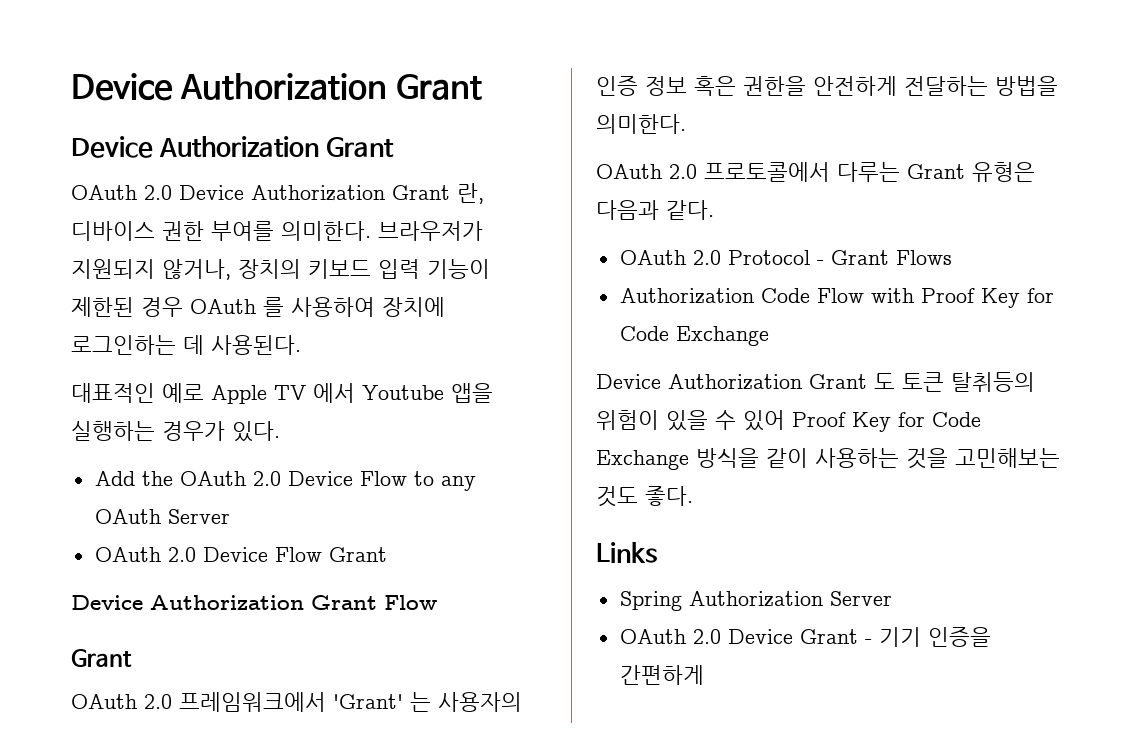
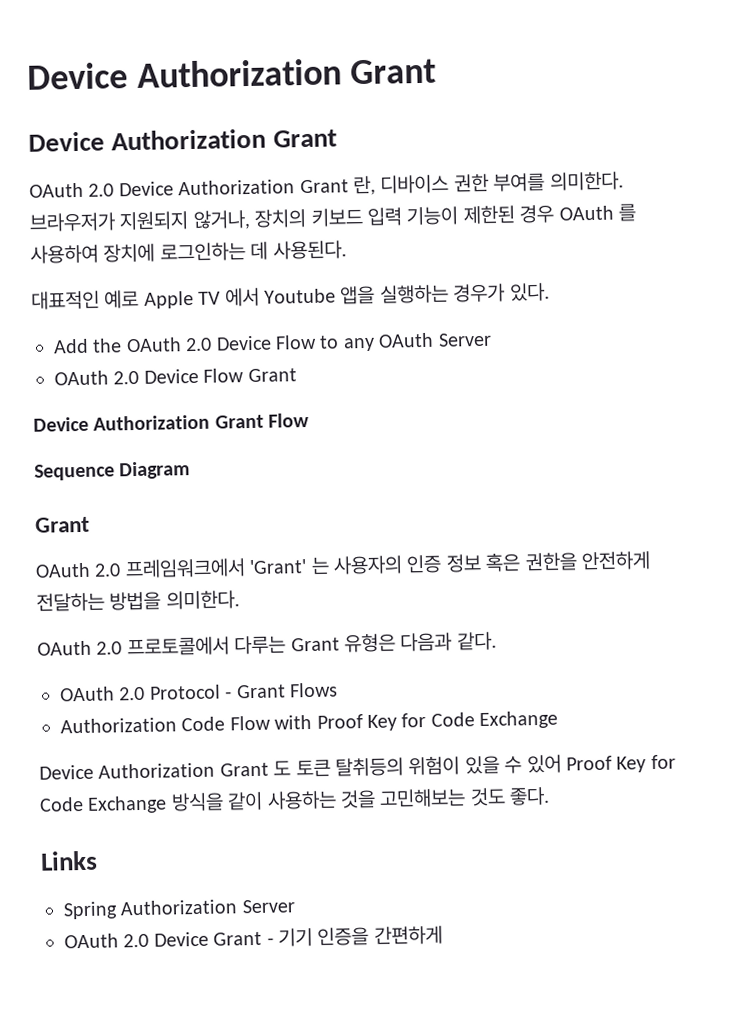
(437, 602) none -> [34,461,191,481] // Sequence Diagram

